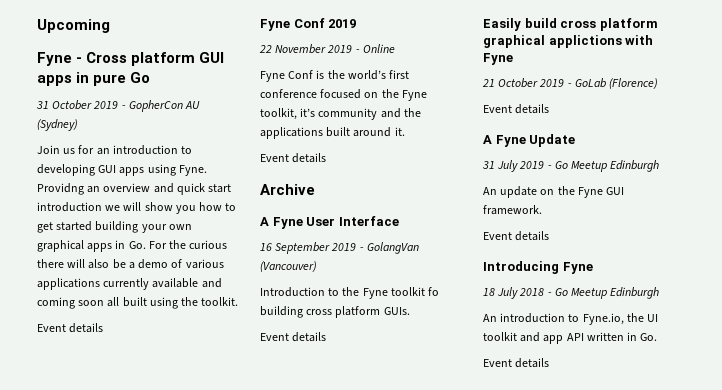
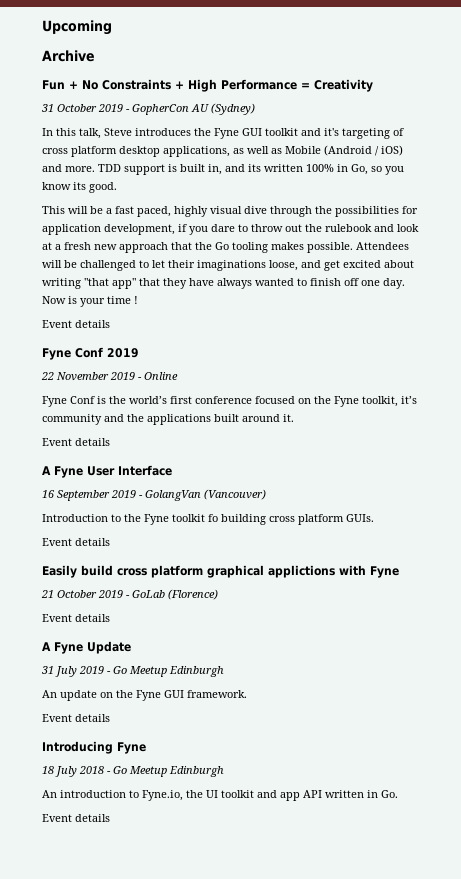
[37,52,225,66] [37,72,151,86] Fyne - Cross platform GUI apps in pure Go -> [42,50,95,62] [42,79,373,92] Archive // Fun + No Constraints + High Performance = Creativity
[37,145,193,155] [37,164,207,176] [37,183,232,195] [37,202,237,214] [37,221,192,233] [37,240,228,252] [37,259,224,269] [37,278,222,290] [37,297,239,309] Join us for an introduction to developing GUI apps using Fyne. Providng an overview and quick start introduction we will show you how to get started building your own graphical apps in Go. For the curious there will also be a demo of various applications currently available and coming soon all built using the toolkit. -> [42,128,404,139] [42,145,403,157] [42,164,404,175] [42,182,117,193] [42,206,418,217] [42,224,419,235] [42,242,409,253] [42,260,414,271] [42,278,405,289] [42,296,138,307] In this talk, Steve introduces the Fyne GUI toolkit and it's targeting of cross platform desktop applications, as well as Mobile (Android / iOS) and more. TDD support is built in, and its written 100% in Go, so you know its good. // This will be a fast paced, highly visual dive through the possibilities for application development, if you dare to throw out the rulebook and look at a fresh new approach that the Go tooling makes possible. Attendees will be challenged to let their imaginations loose, and get excited about writing "that app" that they have always wanted to finish off one day. Now is your time !
[260,184,315,195] // Archive -> (110, 442) none

